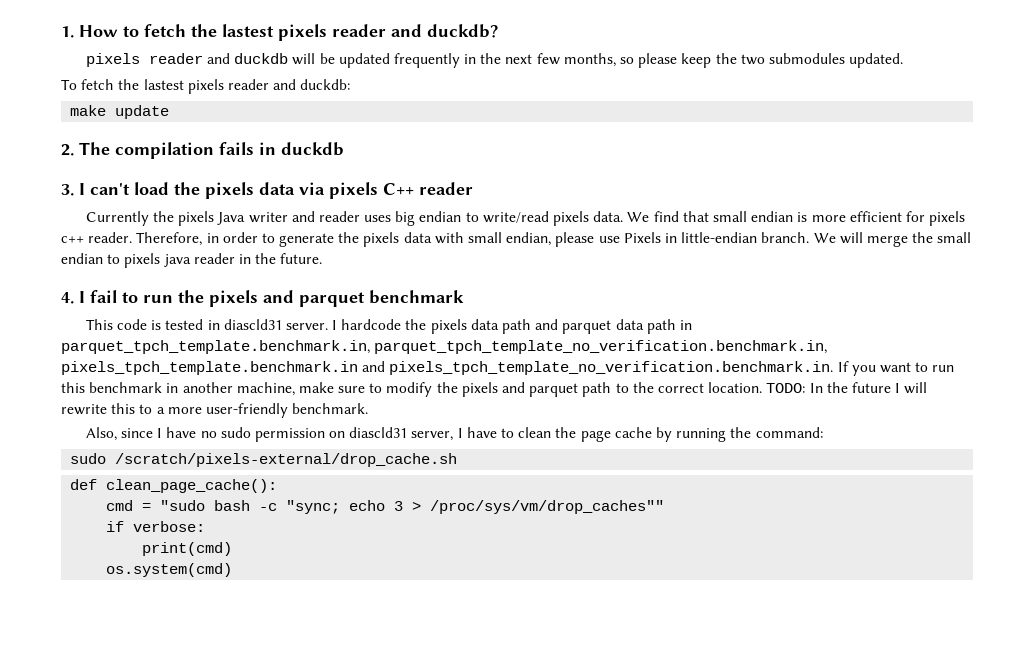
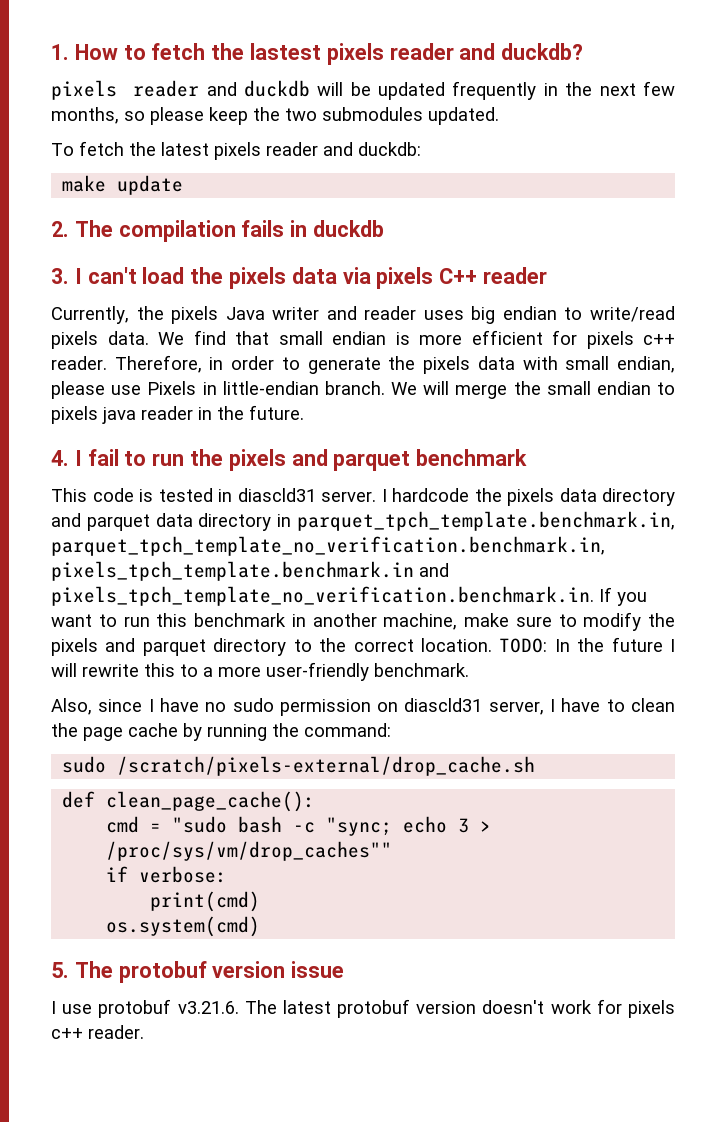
[143,79,184,90] lastest -> [161,142,209,156] latest
[85,211,149,226] Currently -> [51,306,129,324] Currently,
[502,319,532,334] path -> [602,488,675,506] directory
[646,319,676,334] path -> [198,513,272,531] directory
[582,382,612,397] path -> [213,638,287,656] directory
(233, 570) none -> [51,961,345,983] [51,999,675,1018] [51,1025,144,1039] // 5. The protobuf version issue // I use protobuf v3.21.6. The latest protobuf version doesn't work for pixels c++ reader.

